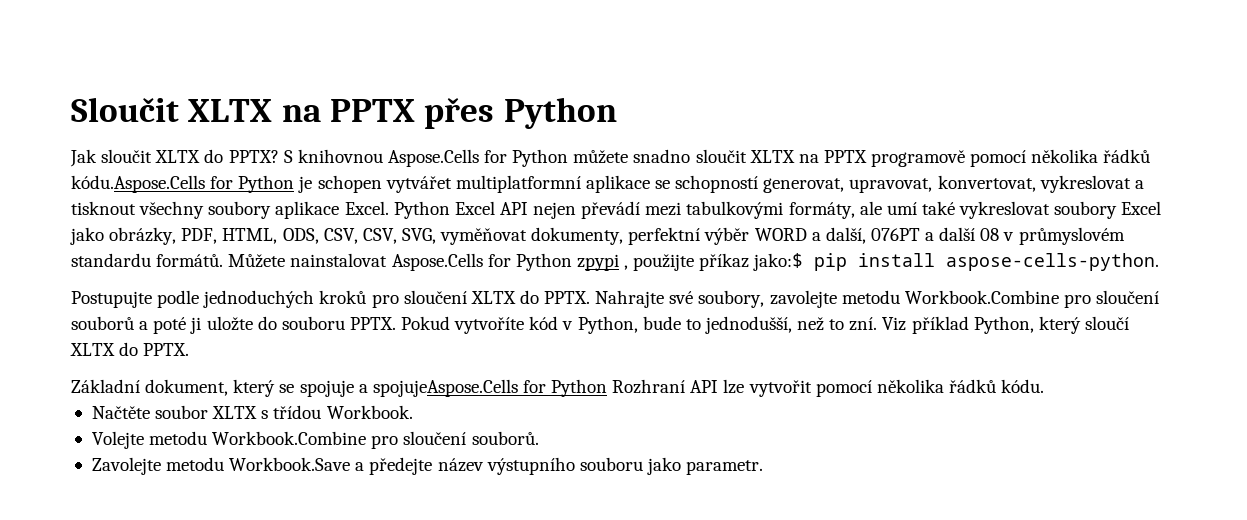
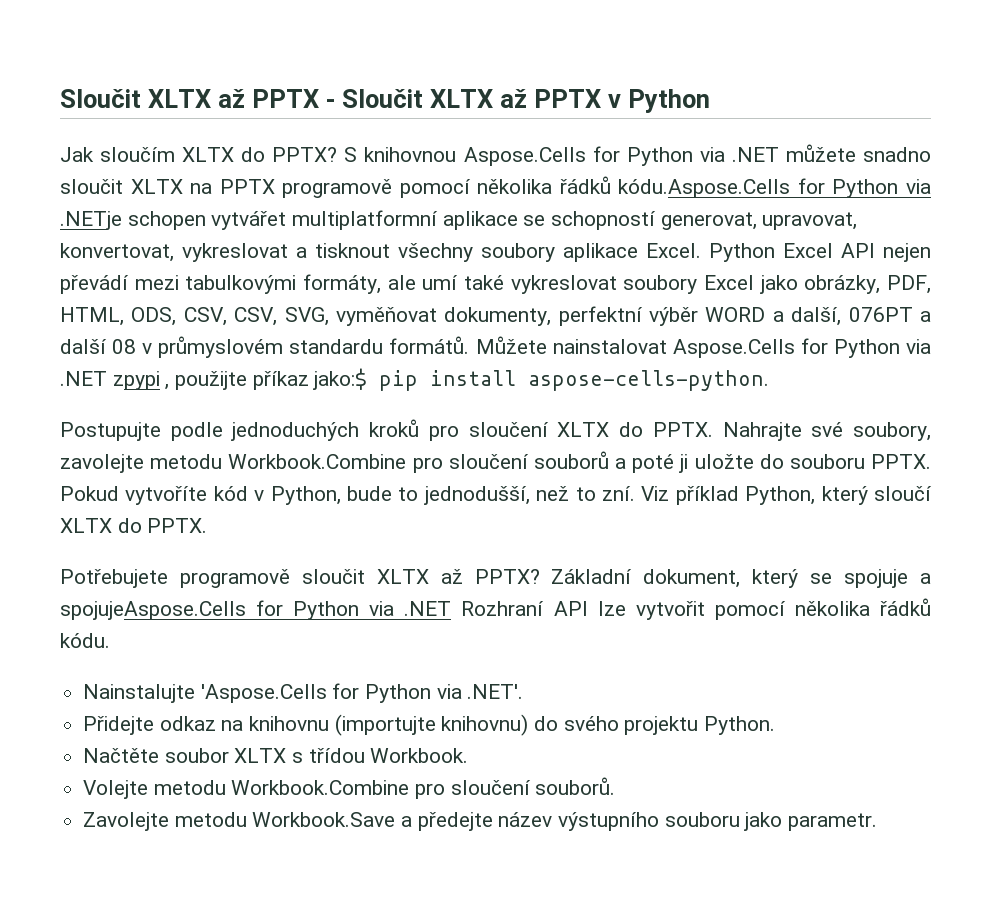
[71,97,495,129] Sloučit XLTX na PPTX přes -> [60,89,621,108] Sloučit XLTX až PPTX - Sloučit XLTX až PPTX v
[101,149,153,163] sloučit -> [100,147,176,162] sloučím
(569, 158) none -> [699,147,779,162] via .NET
[298,176,313,193] je -> [905,179,931,194] [60,211,122,230] via .NETje
(572, 262) none -> [906,339,931,354] [60,371,107,386] via .NET
(190, 349) none -> [60,569,540,588] Potřebujete programově sloučit XLTX až PPTX?
(608, 388) none -> [369,601,452,616] via .NET
(1045, 386) none -> [83,683,524,703] [83,714,776,736] // Nainstalujte 'Aspose.Cells for Python via .NET'. // Přidejte odkaz na knihovnu (importujte knihovnu) do svého projektu Python.

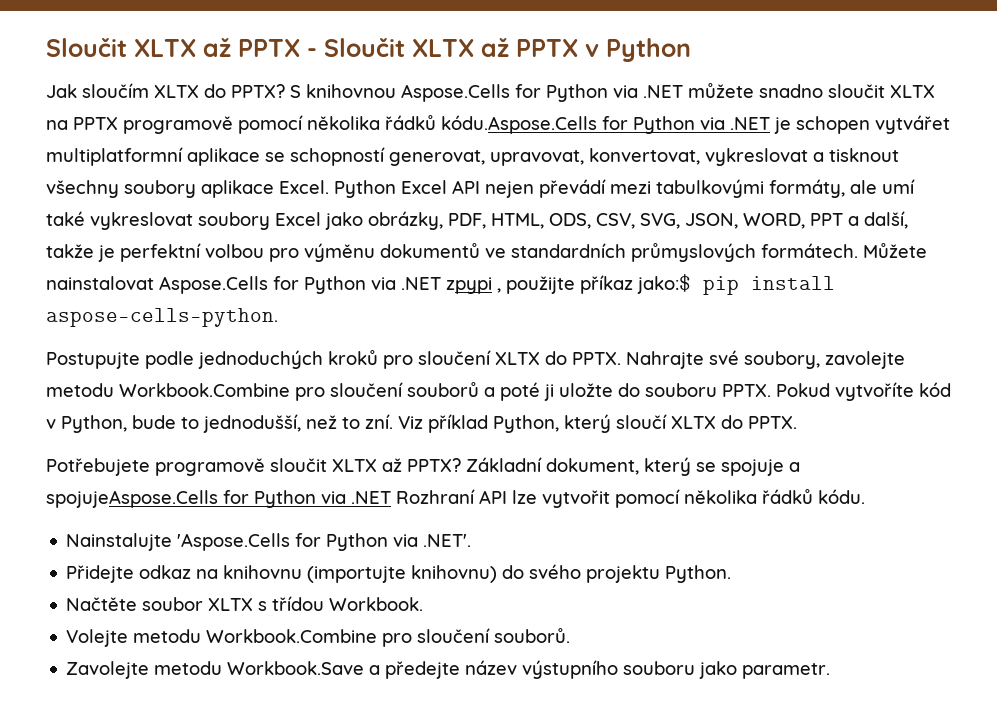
[60,211,122,230] .NETje -> [730,117,791,134] .NET je
[234,306,931,326] [60,336,470,358] CSV, SVG, vyměňovat dokumenty, perfektní výběr WORD a další, 076PT a další 08 v průmyslovém standardu formátů. -> [640,211,908,229] [46,243,858,262] SVG, JSON, WORD, PPT a další, takže je perfektní volbou pro výměnu dokumentů ve standardních průmyslových formátech.

